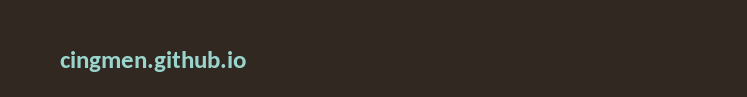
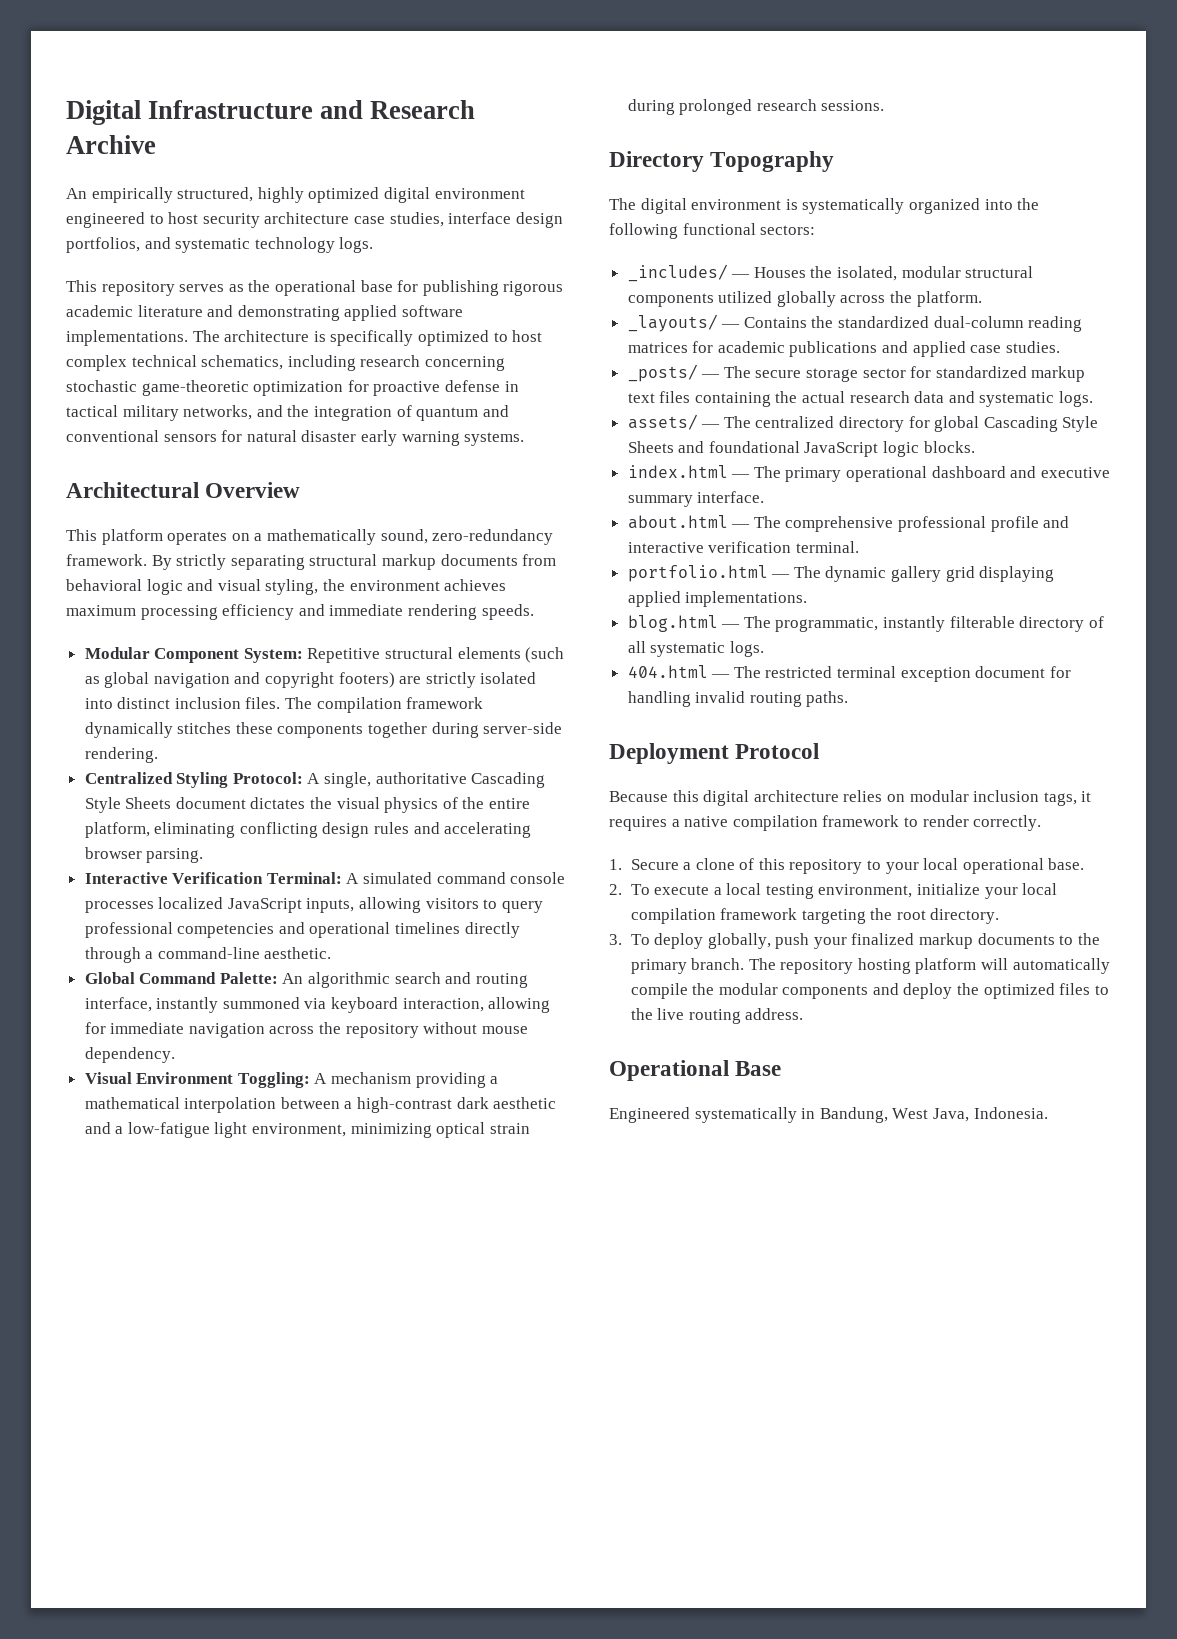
[60,51,246,72] cingmen.github.io -> [66,100,476,125] [66,135,156,154] [66,187,525,203] [66,212,563,228] [66,237,374,253] [66,280,564,296] [66,305,463,321] [66,330,543,346] [66,355,505,371] [66,380,519,396] [66,405,509,421] [66,430,525,446] [66,482,301,498] [66,529,554,545] [66,554,557,570] [66,579,507,595] [66,604,534,620] [84,647,565,663] [84,672,537,688] [84,697,484,713] [84,722,563,738] [84,747,158,763] [84,772,546,788] [84,797,531,813] [84,822,532,838] [84,847,204,863] [84,872,566,884] [84,897,543,913] [84,922,520,938] [84,947,332,963] [84,972,528,988] [84,997,551,1013] [84,1022,528,1038] [84,1047,175,1063] [84,1072,499,1088] [84,1097,557,1113] [84,1122,530,1138] [627,99,885,115] [609,151,835,172] [609,198,1040,214] [609,223,816,239] [627,264,1034,282] [627,291,982,307] [627,314,1083,332] [627,341,1060,357] [627,364,1086,382] [627,391,1094,407] [627,414,1099,432] [627,441,975,457] [627,465,1110,482] [627,491,765,507] [627,515,1070,532] [627,541,859,553] [627,565,1055,582] [627,591,808,607] [627,615,1104,632] [627,641,764,657] [627,665,1071,682] [627,691,849,707] [609,743,820,764] [609,790,1092,806] [609,815,1042,831] [609,858,1085,874] [609,883,1058,899] [630,908,1000,924] [609,933,1100,949] [630,958,1110,974] [630,983,1109,999] [630,1008,804,1024] [609,1060,782,1081] [609,1107,1048,1123] Digital Infrastructure and Research Archive // An empirically structured, highly optimized digital environment engineered to host security architecture case studies, interface design portfolios, and systematic technology logs. // This repository serves as the operational base for publishing rigorous academic literature and demonstrating applied software implementations. The architecture is specifically optimized to host complex technical schematics, including research concerning stochastic game-theoretic optimization for proactive defense in tactical military networks, and the integration of quantum and conventional sensors for natural disaster early warning systems. // Architectural Overview // This platform operates on a mathematically sound, zero-redundancy framework. By strictly separating structural markup documents from behavioral logic and visual styling, the environment achieves maximum processing efficiency and immediate rendering speeds. // Modular Component System: Repetitive structural elements (such as global navigation and copyright footers) are strictly isolated into distinct inclusion files. The compilation framework dynamically stitches these components together during server-side rendering. // Centralized Styling Protocol: A single, authoritative Cascading Style Sheets document dictates the visual physics of the entire platform, eliminating conflicting design rules and accelerating browser parsing. // Interactive Verification Terminal: A simulated command console processes localized JavaScript inputs, allowing visitors to query professional competencies and operational timelines directly through a command-line aesthetic. // Global Command Palette: An algorithmic search and routing interface, instantly summoned via keyboard interaction, allowing for immediate navigation across the repository without mouse dependency. // Visual Environment Toggling: A mechanism providing a mathematical interpolation between a high-contrast dark aesthetic and a low-fatigue light environment, minimizing optical strain during prolonged research sessions. // Directory Topography // The digital environment is systematically organized into the following functional sectors: // _includes/ — Houses the isolated, modular structural components utilized globally across the platform. // _layouts/ — Contains the standardized dual-column reading matrices for academic publications and applied case studies. // _posts/ — The secure storage sector for standardized markup text files containing the actual research data and systematic logs. // assets/ — The centralized directory for global Cascading Style Sheets and foundational JavaScript logic blocks. // index.html — The primary operational dashboard and executive summary interface. // about.html — The comprehensive professional profile and interactive verification terminal. // portfolio.html — The dynamic gallery grid displaying applied implementations. // blog.html — The programmatic, instantly filterable directory of all systematic logs. // 404.html — The restricted terminal exception document for handling invalid routing paths. // Deployment Protocol // Because this digital architecture relies on modular inclusion tags, it requires a native compilation framework to render correctly. // 1. Secure a clone of this repository to your local operational base. // 2. To execute a local testing environment, initialize your local compilation framework targeting the root directory. // 3. To deploy globally, push your finalized markup documents to the primary branch. The repository hosting platform will automatically compile the modular components and deploy the optimized files to the live routing address. // Operational Base // Engineered systematically in Bandung, West Java, Indonesia.

